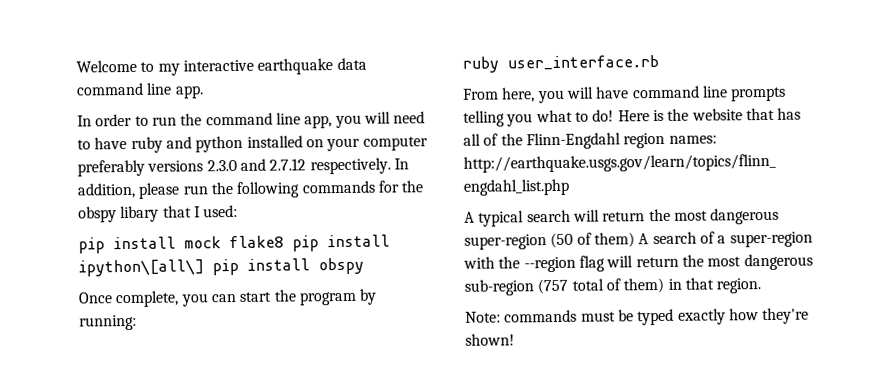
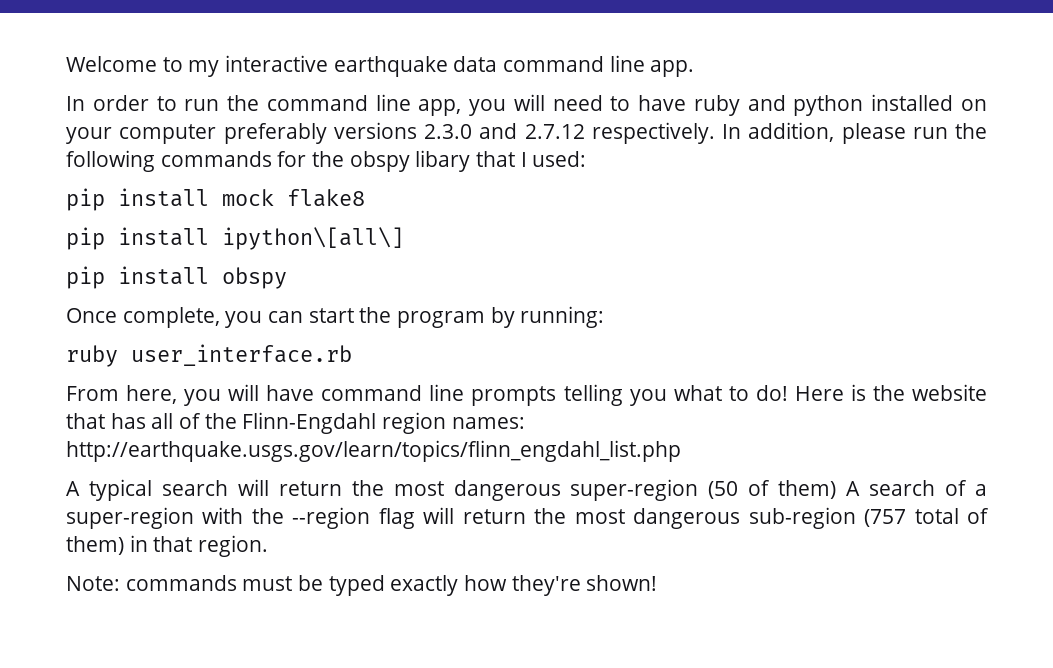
(284, 242) none -> (365, 198) //
(204, 268) none -> (404, 238) //

